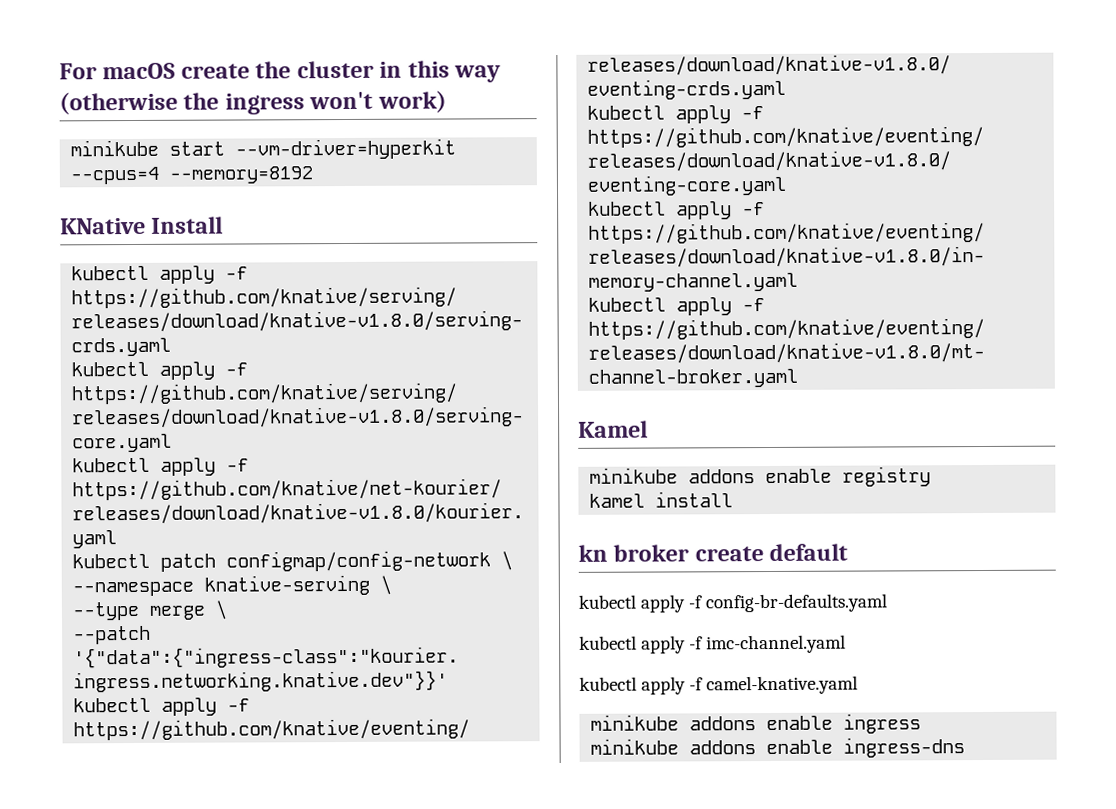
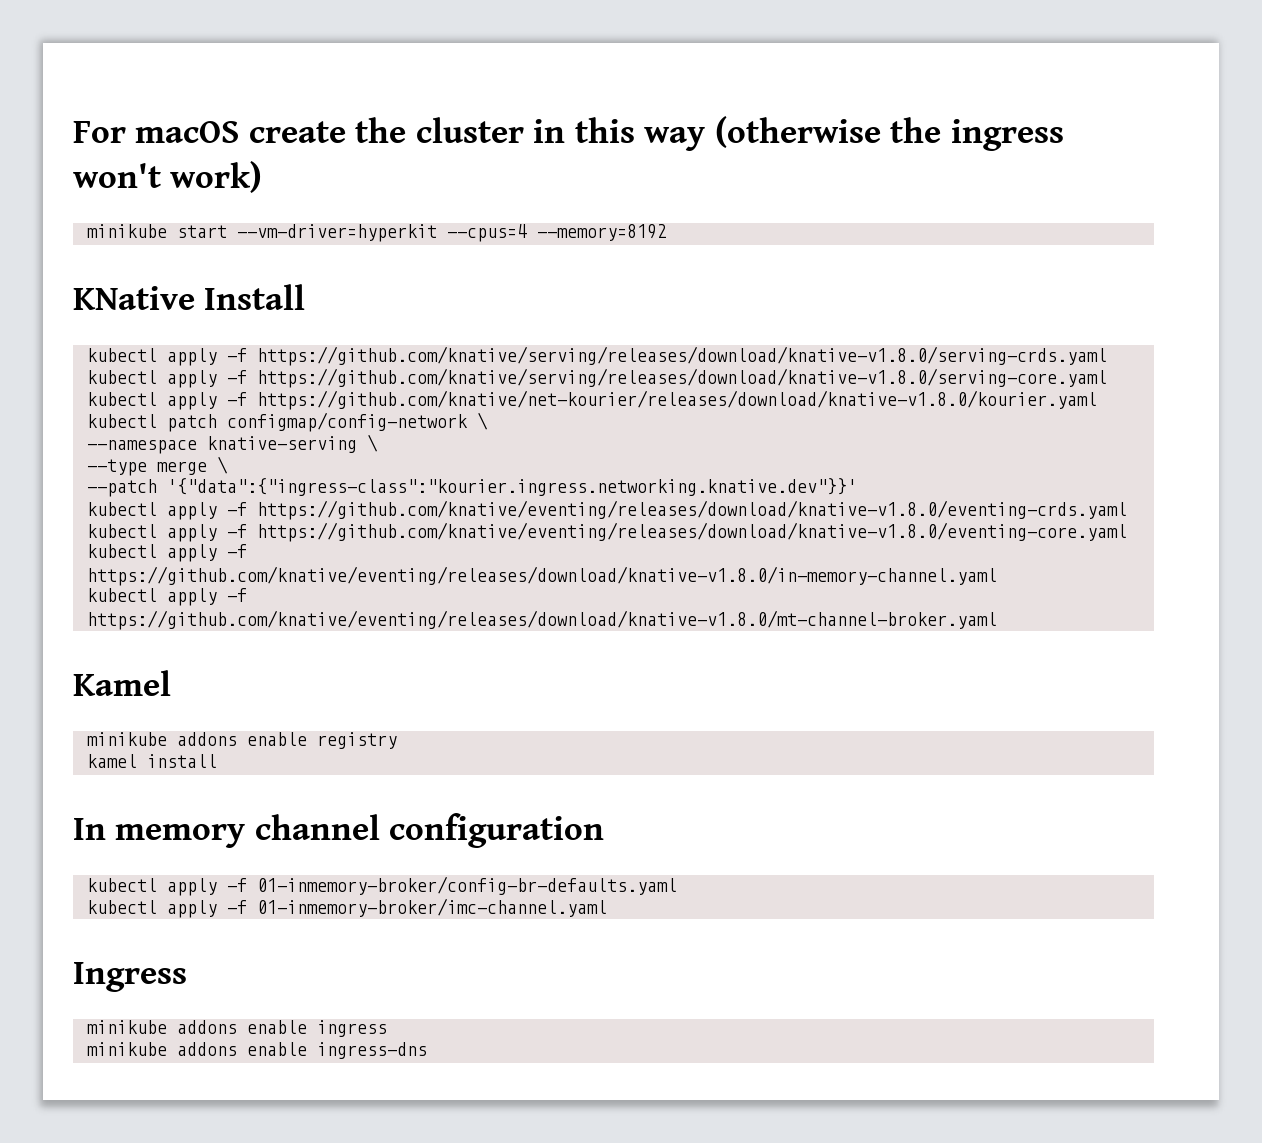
[578,543,849,562] [578,593,888,613] [579,634,847,654] [579,675,859,695] kn broker create default // kubectl apply -f config-br-defaults.yaml // kubectl apply -f imc-channel.yaml // kubectl apply -f camel-knative.yaml -> [73,813,605,848] [86,876,677,896] [86,898,607,918] [73,962,187,992] In memory channel configuration // kubectl apply -f 01-inmemory-broker/config-br-defaults.yaml // kubectl apply -f 01-inmemory-broker/imc-channel.yaml // Ingress

